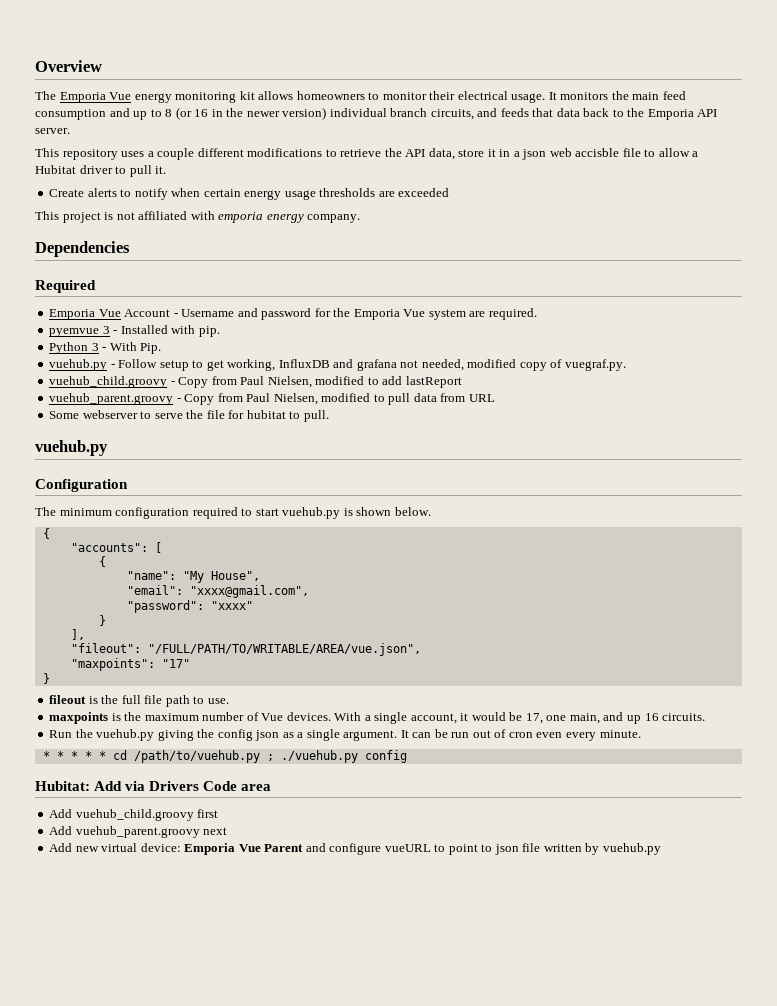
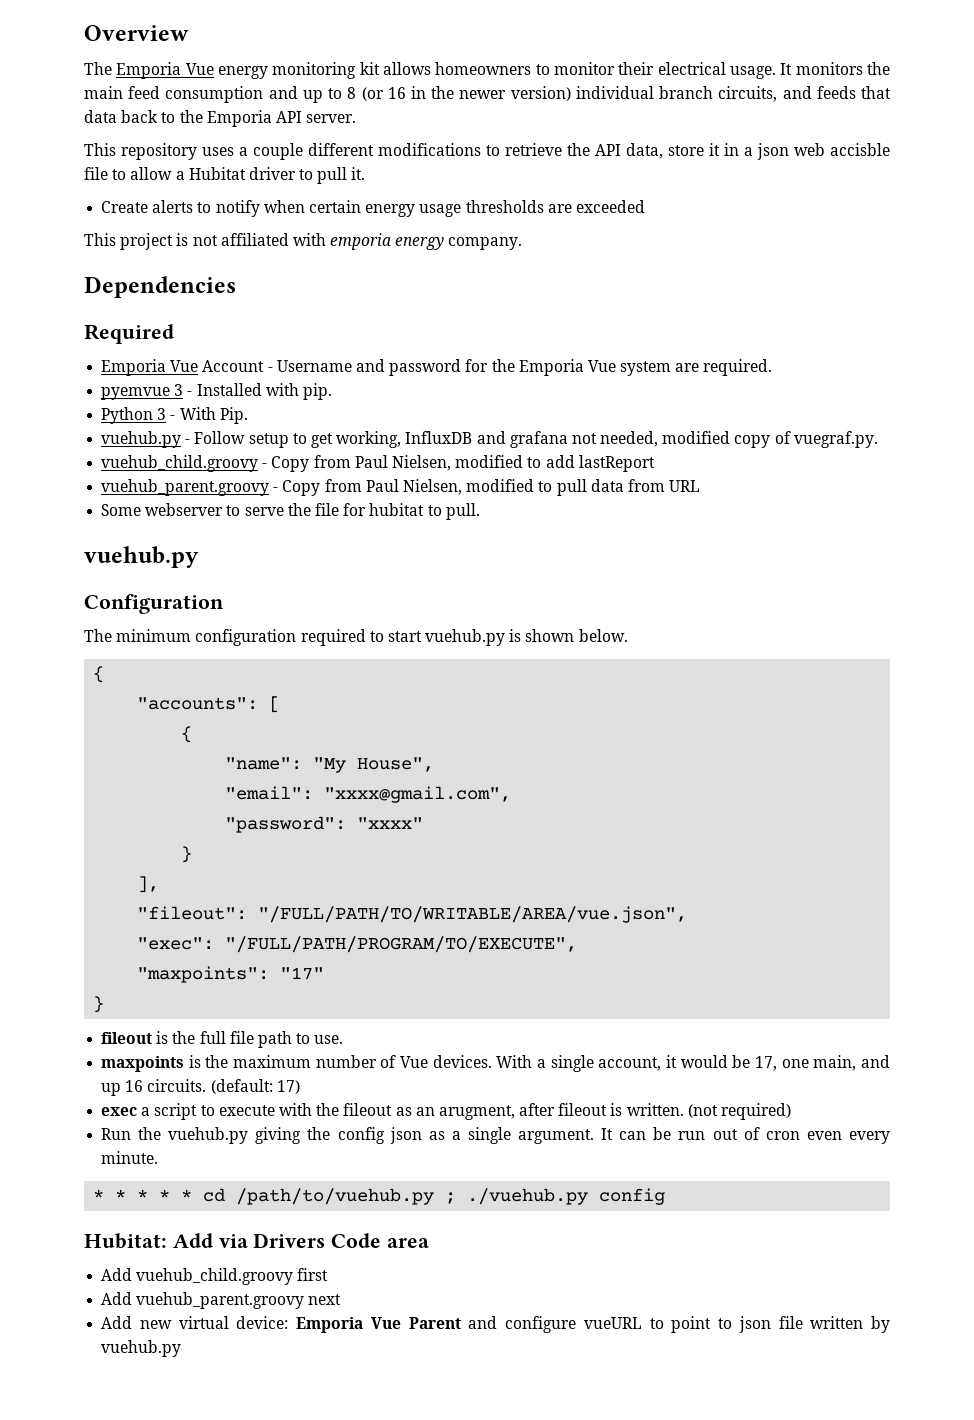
(421, 649) none -> [137,936,578,953] // "exec": "/FULL/PATH/PROGRAM/TO/EXECUTE",
(706, 717) none -> [210,1079,300,1094] [101,1103,792,1120] (default: 17) // exec a script to execute with the fileout as an arugment, after fileout is written. (not required)

